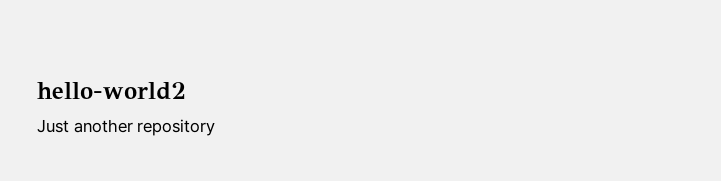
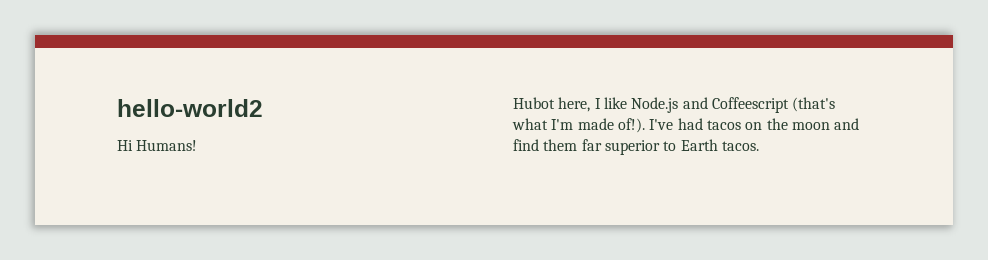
[37,119,216,136] Just another repository -> [117,140,198,151] [513,97,836,113] [512,118,860,133] [513,139,759,155] Hi Humans! // Hubot here, I like Node.js and Coffeescript (that's what I'm made of!). I've had tacos on the moon and find them far superior to Earth tacos.

